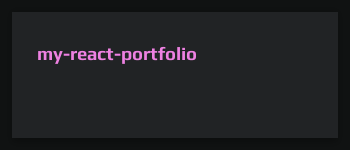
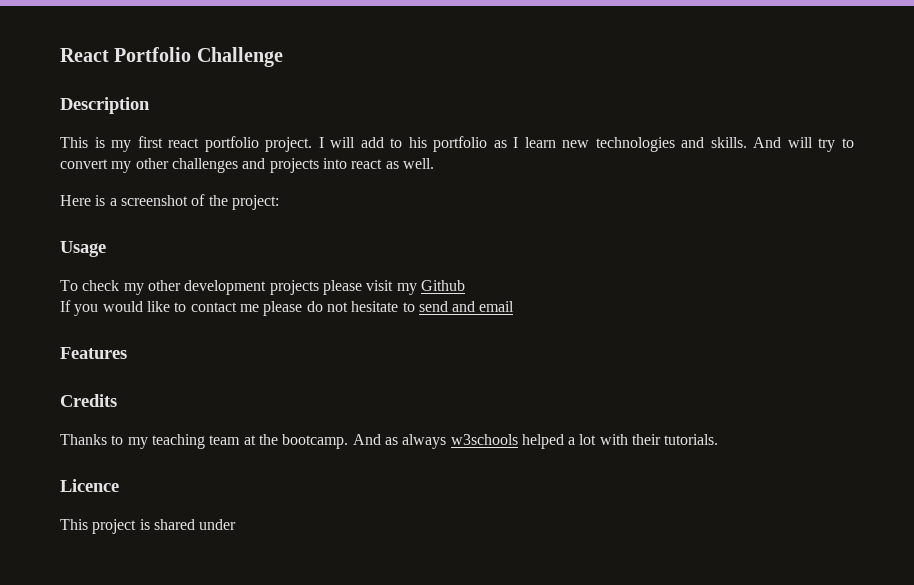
[37,46,197,64] my-react-portfolio -> [60,47,283,67] [60,97,150,114] [60,136,854,152] [60,158,434,173] [60,194,279,210] [60,241,106,257] [60,280,465,295] [60,300,515,316] [60,347,127,359] [60,394,117,407] [60,434,719,449] [60,479,119,492] [60,519,237,534] React Portfolio Challenge // Description // This is my first react portfolio project. I will add to his portfolio as I learn new technologies and skills. And will try to convert my other challenges and projects into react as well. // Here is a screenshot of the project: // Usage // To check my other development projects please visit my Github // If you would like to contact me please do not hesitate to send and email // Features // Credits // Thanks to my teaching team at the bootcamp. And as always w3schools helped a lot with their tutorials. // Licence // This project is shared under

